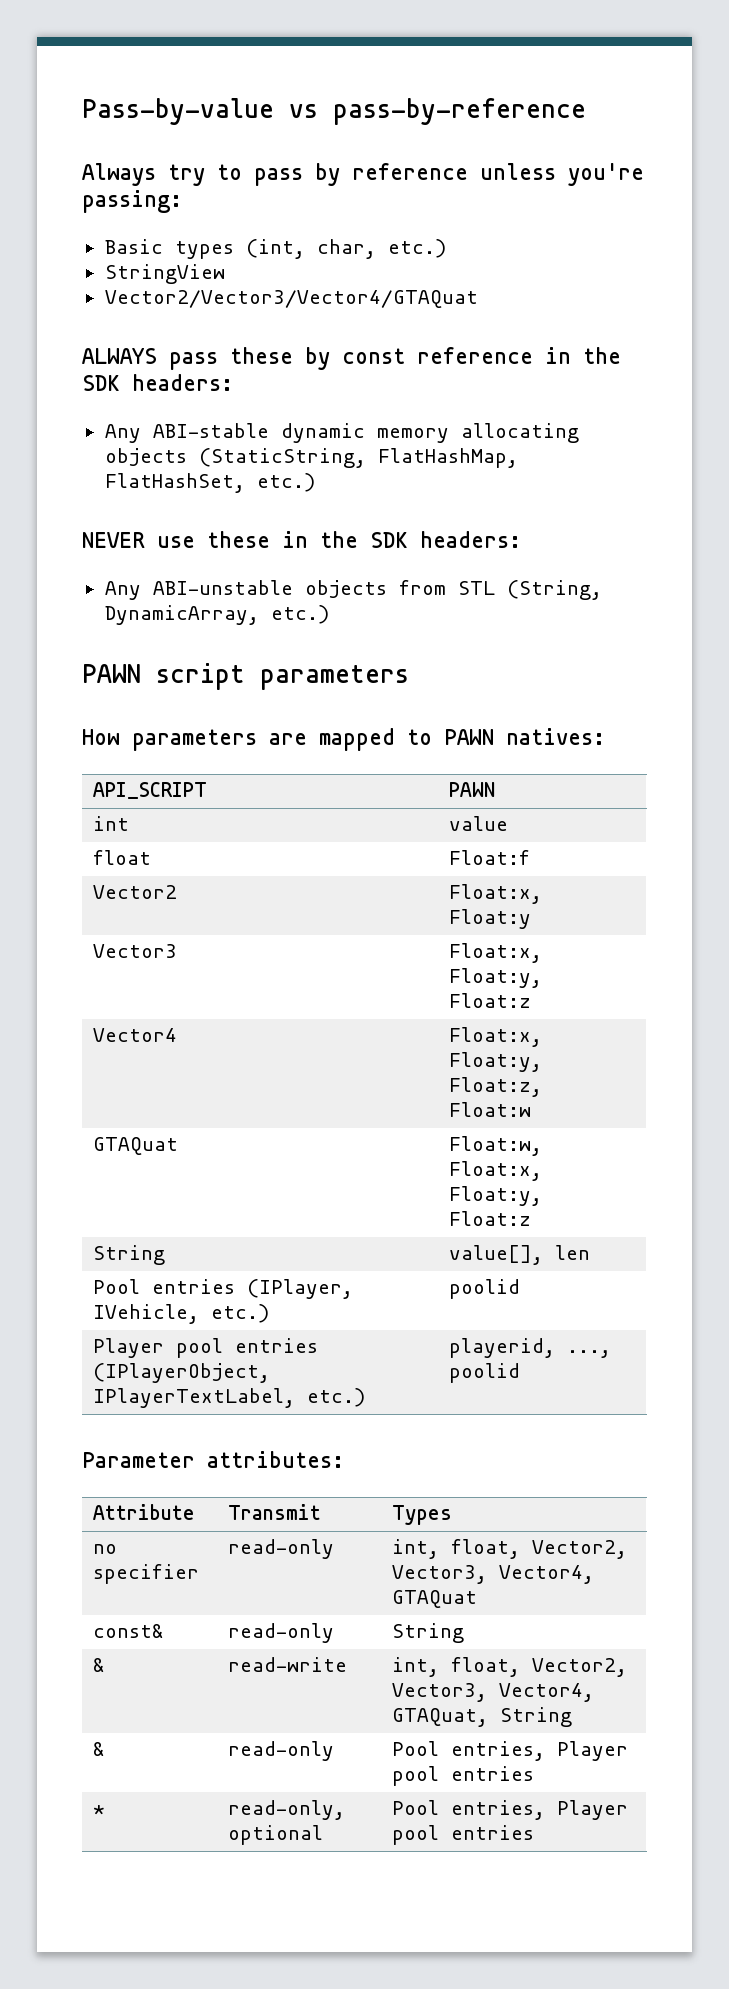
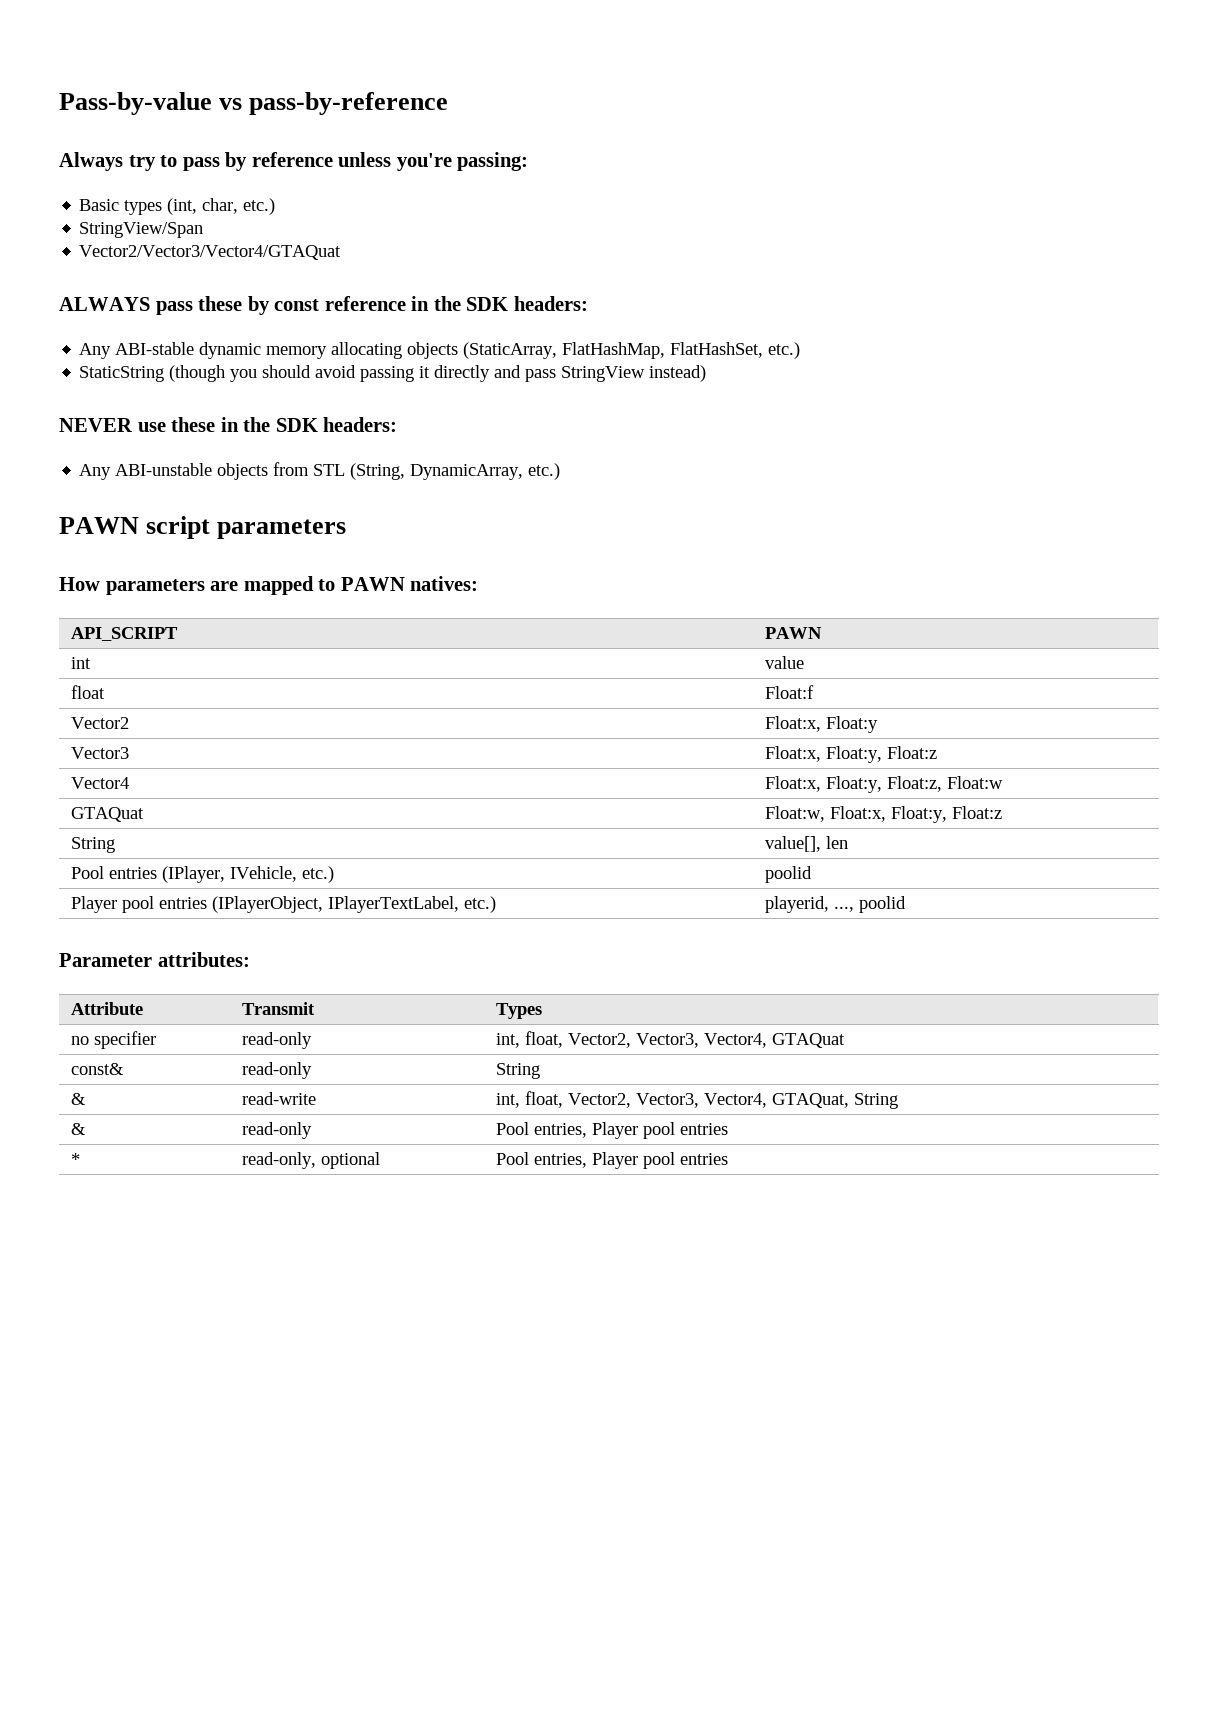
[104,264,225,284] StringView -> [79,222,204,238] StringView/Span
[198,448,366,468] (StaticString, -> [463,342,558,359] (StaticArray,
(315, 482) none -> [79,365,707,382] // StaticString (though you should avoid passing it directly and pass StringView instead)

